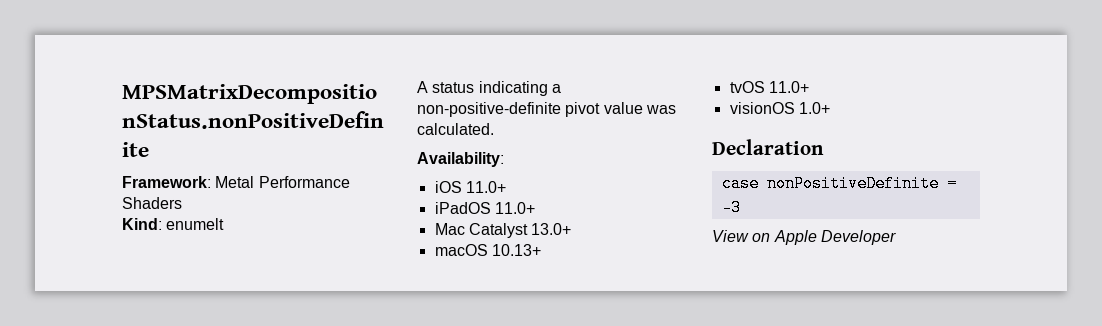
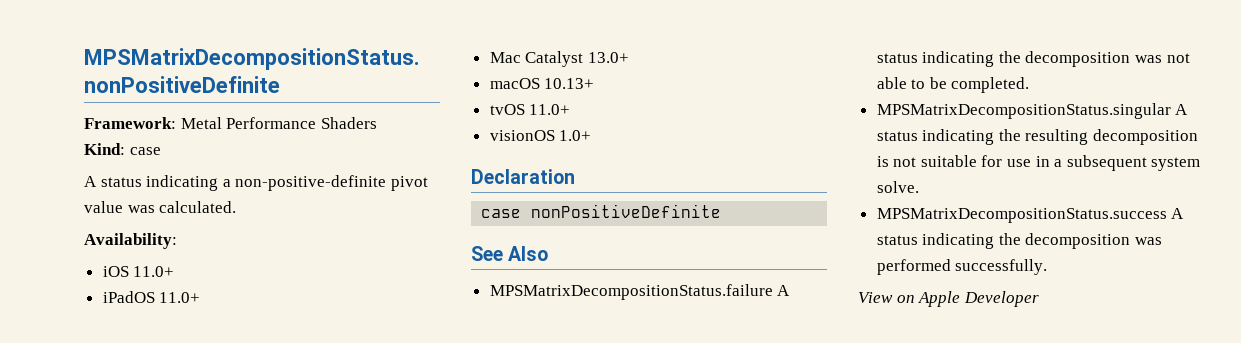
[166,218,225,230] enumelt -> [129,147,161,155] case
[946,175,957,192] [721,199,741,216] = -3 -> [471,246,549,261] [489,284,791,300] [876,51,1190,67] [876,77,1030,93] [876,103,1189,119] [876,129,1199,145] [876,155,1201,171] [876,181,919,193] [876,208,1185,223] [876,233,1163,249] [876,259,1048,275] // See Also // MPSMatrixDecompositionStatus.failure A status indicating the decomposition was not able to be completed. // MPSMatrixDecompositionStatus.singular A status indicating the resulting decomposition is not suitable for use in a subsequent system solve. // MPSMatrixDecompositionStatus.success A status indicating the decomposition was performed successfully.

